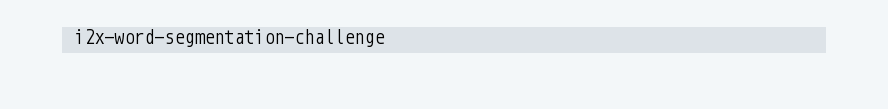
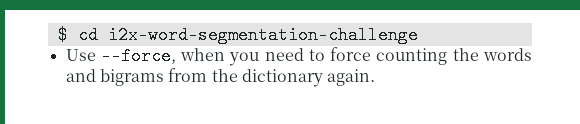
(74, 38) none -> [57,26,98,44] $ cd
(386, 38) none -> [65,47,532,66] [65,68,376,87] // Use --force, when you need to force counting the words and bigrams from the dictionary again.

